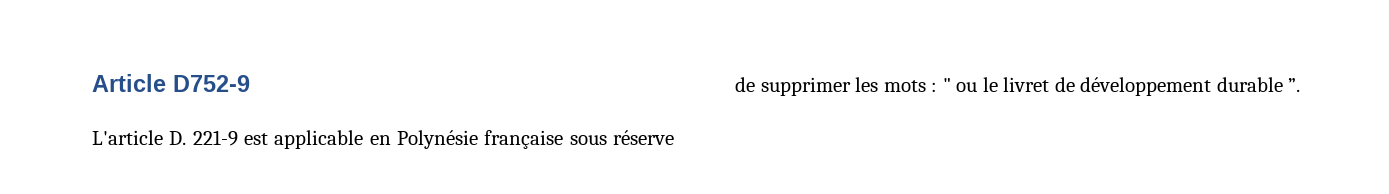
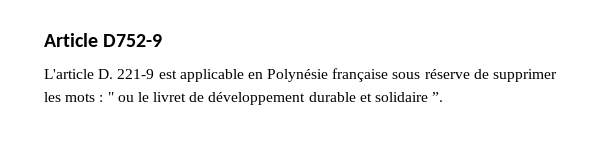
(1283, 84) none -> [359,92,429,102] et solidaire

